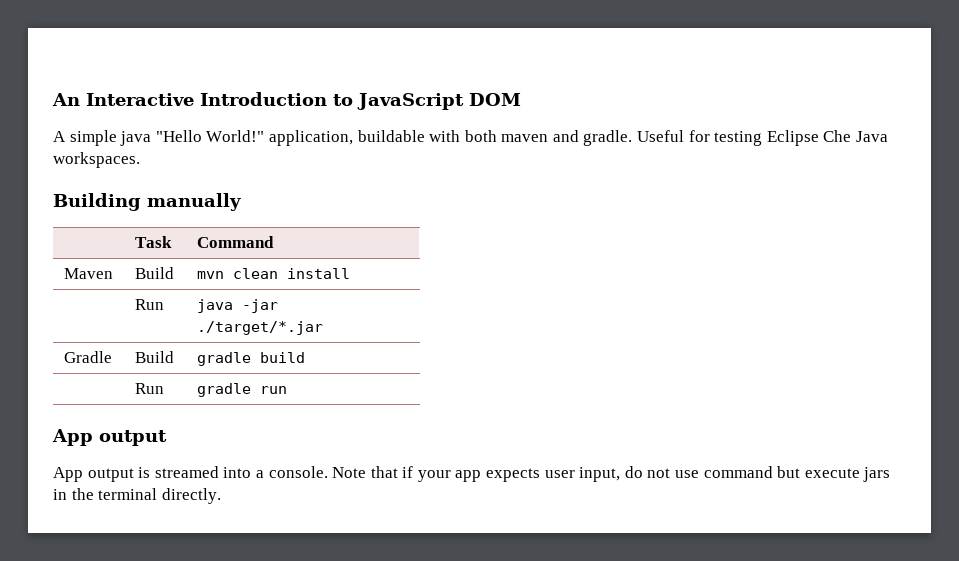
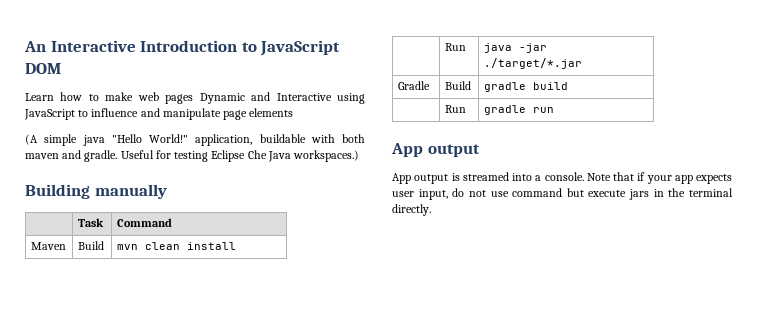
[53,131,66,142] A -> [25,92,365,104] [24,108,294,120] [25,134,38,145] Learn how to make web pages Dynamic and Interactive using JavaScript to influence and manipulate page elements // (A
[53,152,140,168] workspaces. -> [293,150,360,162] workspaces.)

